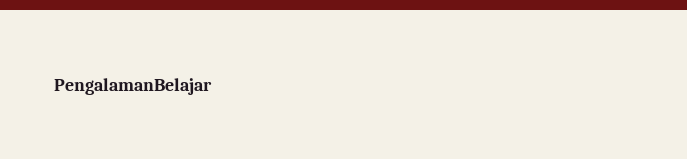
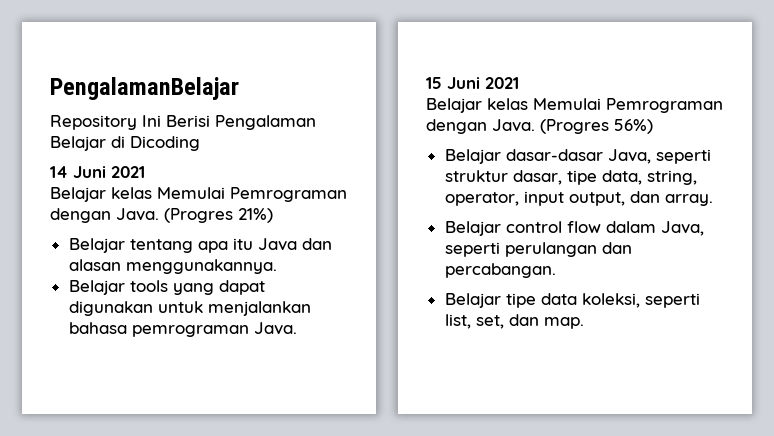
(212, 86) none -> [50,115,316,130] [50,136,200,151] [50,166,145,178] [50,187,347,202] [50,208,273,223] [68,238,332,253] [68,259,277,274] [68,280,265,295] [68,301,311,316] [68,322,297,337] [426,77,519,89] [426,98,723,113] [426,119,653,134] [444,149,711,164] [444,170,697,185] [444,191,713,206] [444,221,704,236] [444,242,632,257] [444,263,556,278] [444,293,700,308] [444,314,584,329] // Repository Ini Berisi Pengalaman Belajar di Dicoding // 14 Juni 2021 // Belajar kelas Memulai Pemrograman dengan Java. (Progres 21%) // Belajar tentang apa itu Java dan alasan menggunakannya. // Belajar tools yang dapat digunakan untuk menjalankan bahasa pemrograman Java. // 15 Juni 2021 // Belajar kelas Memulai Pemrograman dengan Java. (Progres 56%) // Belajar dasar-dasar Java, seperti struktur dasar, tipe data, string, operator, input output, dan array. // Belajar control flow dalam Java, seperti perulangan dan percabangan. // Belajar tipe data koleksi, seperti list, set, dan map.

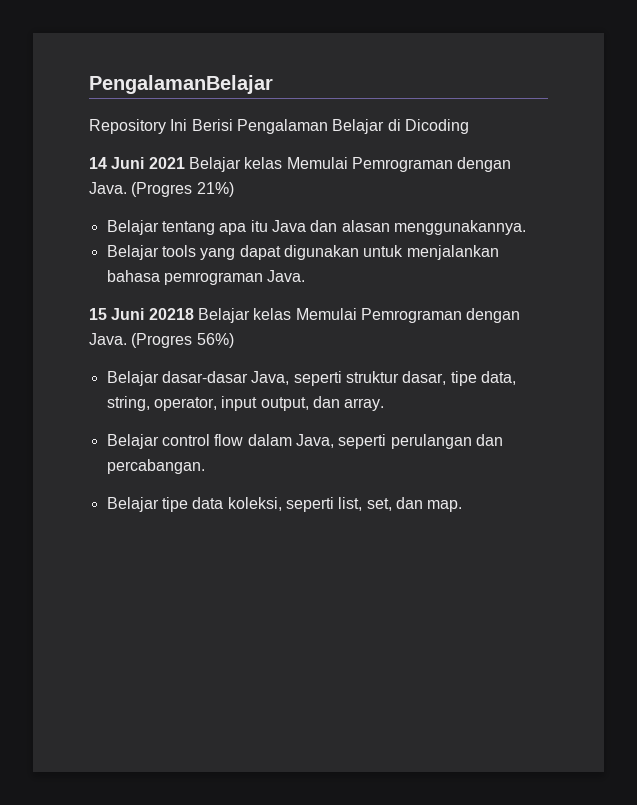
(145, 172) // -> (185, 163) none
[485,77,519,89] 2021 // -> [148,308,194,320] 20218

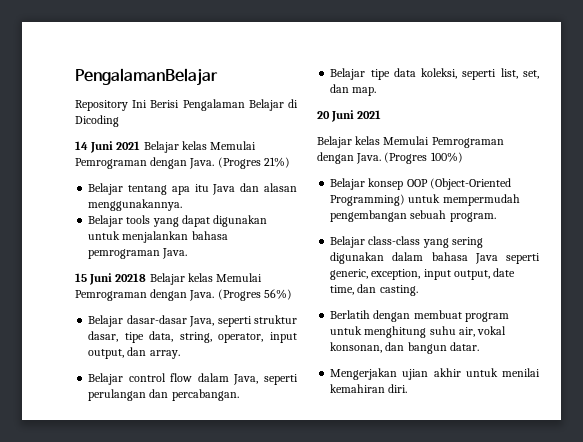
(463, 506) none -> [317,110,382,122] [317,136,504,148] [317,152,463,164] [330,178,511,190] [330,194,520,206] [330,210,496,222] [330,236,483,248] [330,252,540,264] [330,268,516,280] [330,284,418,296] [330,310,509,322] [330,326,507,338] [330,342,479,354] [330,368,540,380] [330,384,408,393] // 20 Juni 2021 // Belajar kelas Memulai Pemrograman dengan Java. (Progres 100%) // Belajar konsep OOP (Object-Oriented Programming) untuk mempermudah pengembangan sebuah program. // Belajar class-class yang sering digunakan dalam bahasa Java seperti generic, exception, input output, date time, dan casting. // Berlatih dengan membuat program untuk menghitung suhu air, vokal konsonan, dan bangun datar. // Mengerjakan ujian akhir untuk menilai kemahiran diri.

